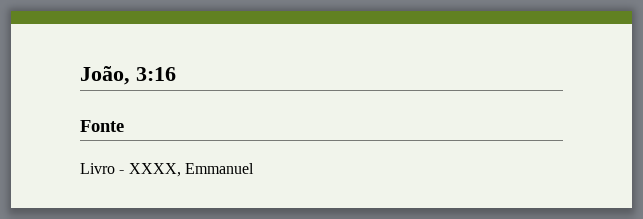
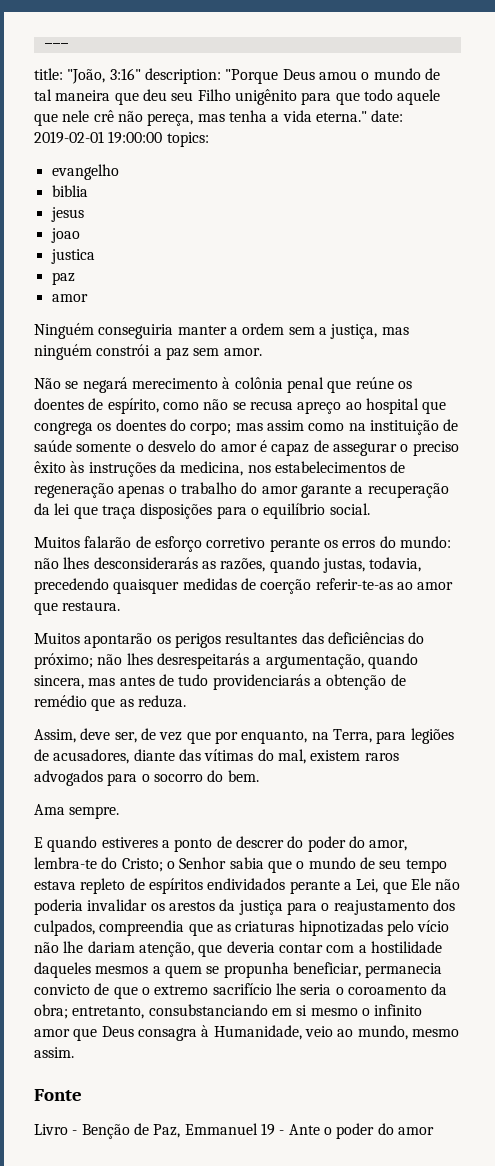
[80,66,176,85] [80,120,124,132] [80,163,254,177] João, 3:16 // Fonte // Livro - XXXX, Emmanuel -> [43,43,68,48] [34,68,440,84] [34,89,441,105] [34,110,404,126] [34,131,209,147] [51,164,119,180] [51,185,88,197] [50,207,84,222] [50,228,80,243] [50,249,95,264] [51,272,75,285] [51,294,88,302] [34,323,409,339] [34,344,262,360] [34,377,412,393] [34,398,447,414] [34,419,459,435] [34,440,459,456] [34,461,406,477] [34,482,449,498] [34,503,370,519] [34,536,451,552] [34,557,422,573] [34,578,454,594] [34,601,121,615] [34,632,425,648] [34,653,418,669] [34,674,406,690] [34,695,186,711] [34,728,454,744] [34,749,399,764] [34,770,259,786] [34,804,120,819] [34,836,408,852] [34,857,447,873] [34,878,461,894] [34,899,455,915] [34,920,450,936] [34,941,442,957] [34,962,443,978] [34,983,448,999] [34,1004,423,1019] [34,1025,459,1041] [34,1047,74,1058] [34,1089,82,1101] [34,1123,434,1139] --- // title: "João, 3:16" description: "Porque Deus amou o mundo de tal maneira que deu seu Filho unigênito para que todo aquele que nele crê não pereça, mas tenha a vida eterna." date: 2019-02-01 19:00:00 topics: // evangelho // biblia // jesus // joao // justica // paz // amor // Ninguém conseguiria manter a ordem sem a justiça, mas ninguém constrói a paz sem amor. // Não se negará merecimento à colônia penal que reúne os doentes de espírito, como não se recusa apreço ao hospital que congrega os doentes do corpo; mas assim como na instituição de saúde somente o desvelo do amor é capaz de assegurar o preciso êxito às instruções da medicina, nos estabelecimentos de regeneração apenas o trabalho do amor garante a recuperação da lei que traça disposições para o equilíbrio social. // Muitos falarão de esforço corretivo perante os erros do mundo: não lhes desconsiderarás as razões, quando justas, todavia, precedendo quaisquer medidas de coerção referir-te-as ao amor que restaura. // Muitos apontarão os perigos resultantes das deficiências do próximo; não lhes desrespeitarás a argumentação, quando sincera, mas antes de tudo providenciarás a obtenção de remédio que as reduza. // Assim, deve ser, de vez que por enquanto, na Terra, para legiões de acusadores, diante das vítimas do mal, existem raros advogados para o socorro do bem. // Ama sempre. // E quando estiveres a ponto de descrer do poder do amor, lembra-te do Cristo; o Senhor sabia que o mundo de seu tempo estava repleto de espíritos endividados perante a Lei, que Ele não poderia invalidar os arestos da justiça para o reajustamento dos culpados, compreendia que as criaturas hipnotizadas pelo vício não lhe dariam atenção, que deveria contar com a hostilidade daqueles mesmos a quem se propunha beneficiar, permanecia convicto de que o extremo sacrifício lhe seria o coroamento da obra; entretanto, consubstanciando em si mesmo o infinito amor que Deus consagra à Humanidade, veio ao mundo, mesmo assim. // Fonte // Livro - Benção de Paz, Emmanuel 19 - Ante o poder do amor

